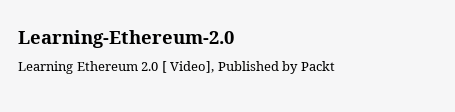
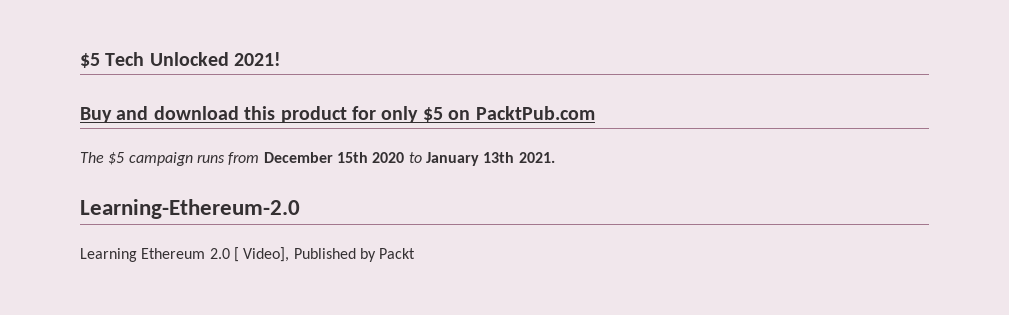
(18, 39) none -> [80,52,282,68] [80,106,595,123] [80,152,555,166] $5 Tech Unlocked 2021! // Buy and download this product for only $5 on PacktPub.com // The $5 campaign runs from December 15th 2020 to January 13th 2021. //

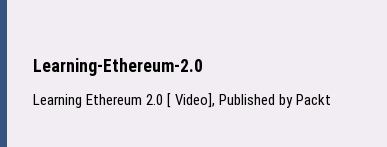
[80,52,282,68] [80,106,595,123] [80,152,555,166] $5 Tech Unlocked 2021! // Buy and download this product for only $5 on PacktPub.com // The $5 campaign runs from December 15th 2020 to January 13th 2021. // -> (33, 67) none

